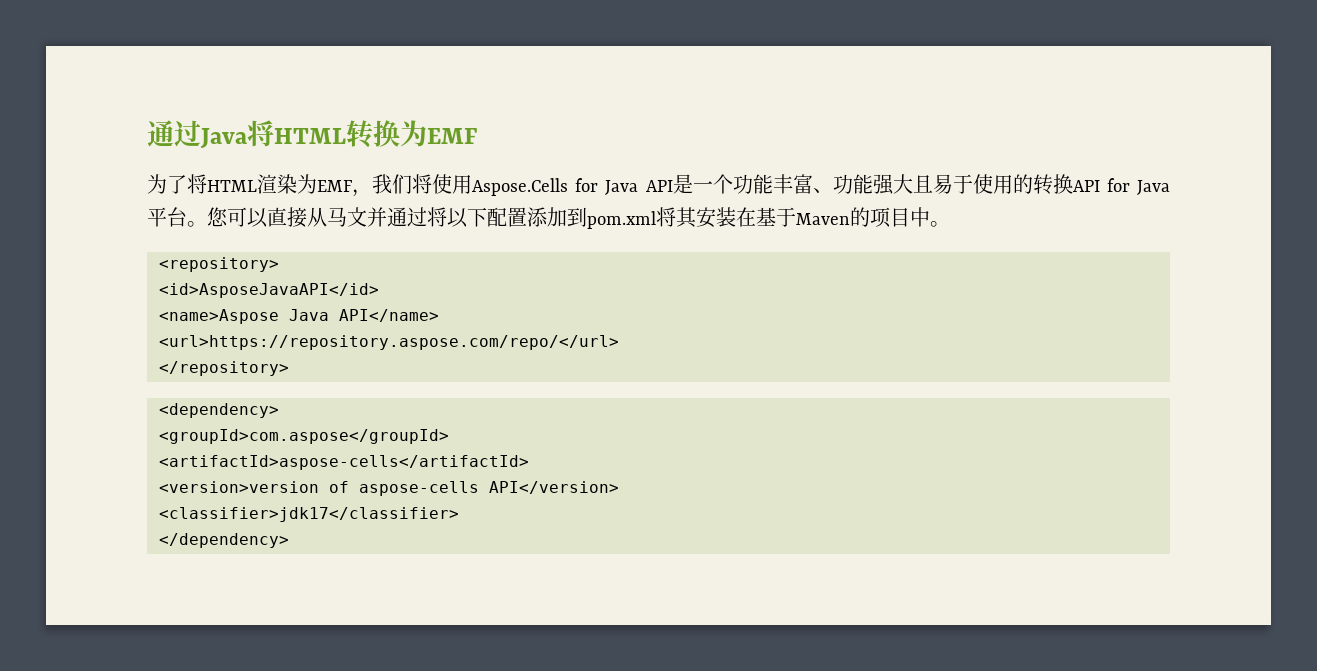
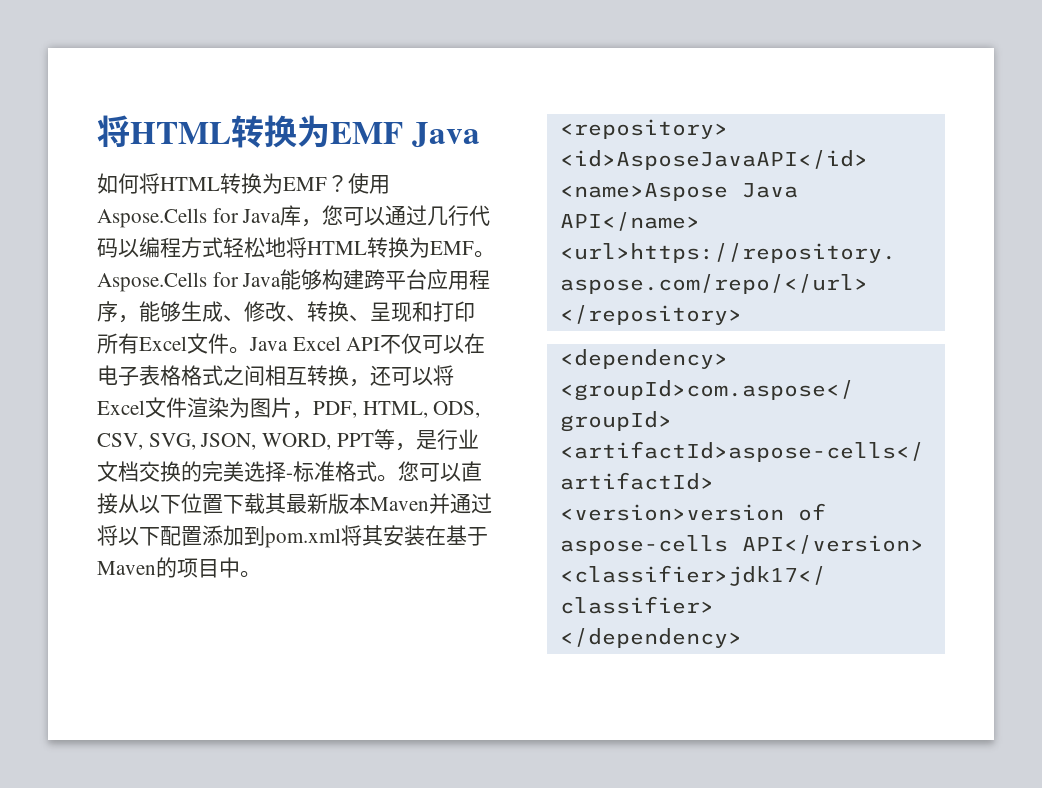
[147,120,477,149] [147,174,1170,197] [147,207,367,228] 通过Java将HTML转换为EMF // 为了将HTML渲染为EMF，我们将使用Aspose.Cells for Java API是一个功能丰富、功能强大且易于使用的转换API for Java平台。您可以直接从马文 -> [97,115,480,148] [97,173,390,194] [97,205,491,228] [97,237,495,258] [97,269,491,292] [97,301,475,323] [97,333,486,354] [97,365,454,387] [97,397,481,419] [97,429,479,451] [97,461,482,482] [97,493,429,514] 将HTML转换为EMF Java // 如何将HTML转换为EMF？使用Aspose.Cells for Java库，您可以通过几行代码以编程方式轻松地将HTML转换为EMF。Aspose.Cells for Java能够构建跨平台应用程序，能够生成、修改、转换、呈现和打印所有Excel文件。Java Excel API不仅可以在电子表格格式之间相互转换，还可以将Excel文件渲染为图片，PDF, HTML, ODS, CSV, SVG, JSON, WORD, PPT等，是行业文档交换的完美选择-标准格式。您可以直接从以下位置下载其最新版本Maven

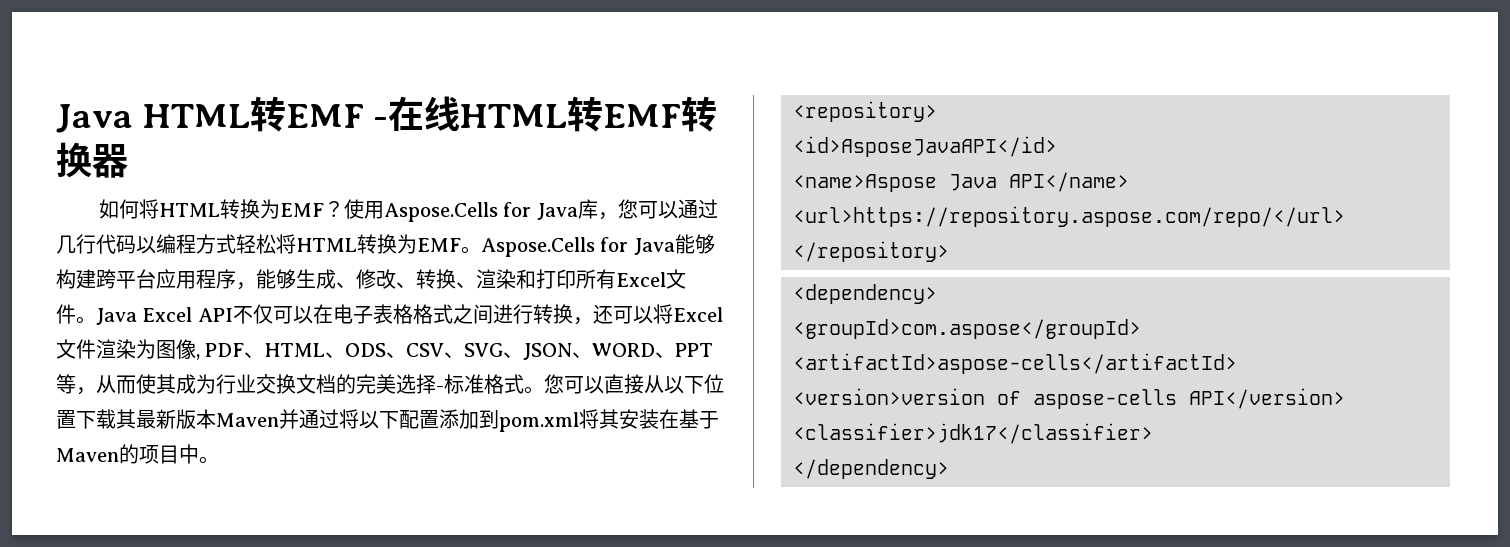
[97,115,480,148] 将HTML转换为EMF Java -> [56,96,718,133] [56,142,128,178] Java HTML转EMF -在线HTML转EMF转换器
[265,237,286,257] 地 -> (276, 244) none
[370,302,412,322] 呈现 -> [476,269,516,289] 渲染
[265,365,307,386] 相互 -> [492,304,533,324] 进行
[271,397,481,419] [97,429,479,451] [97,461,181,482] 片，PDF, HTML, ODS, CSV, SVG, JSON, WORD, PPT等，是行业文档交换 -> [176,339,714,360] [56,374,336,395] 像, PDF、HTML、ODS、CSV、SVG、JSON、WORD、PPT等，从而使其成为行业交换文档

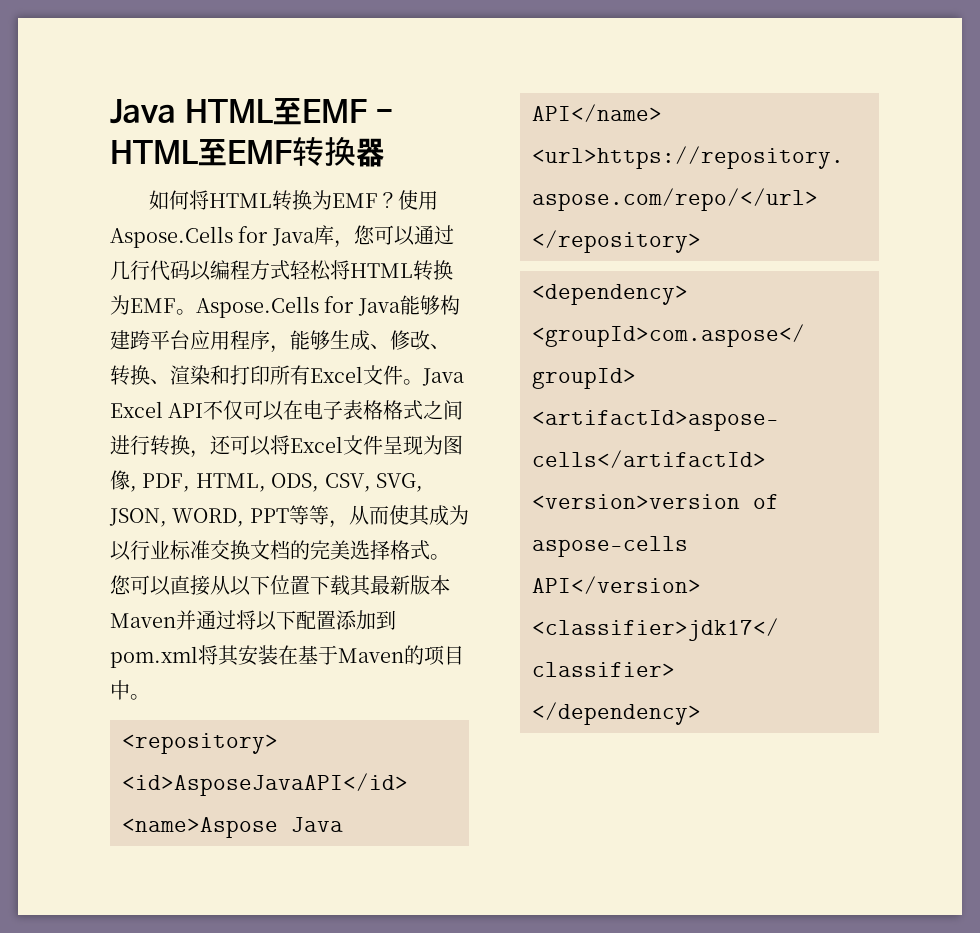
[249,96,286,132] 转 -> [272,98,302,125] 至
[388,96,604,132] 在线HTML转 -> [110,139,227,166] HTML至
[96,339,136,359] 渲染 -> [383,436,423,455] 呈现
[205,343,714,360] PDF、HTML、ODS、CSV、SVG、JSON、WORD、PPT -> [142,473,423,492] [109,505,309,527] PDF, HTML, ODS, CSV, SVG, JSON, WORD, PPT等
[216,374,256,394] 行业 -> [110,540,210,561] 以行业标准
[436,374,484,394] -标准 -> (390, 550) none

